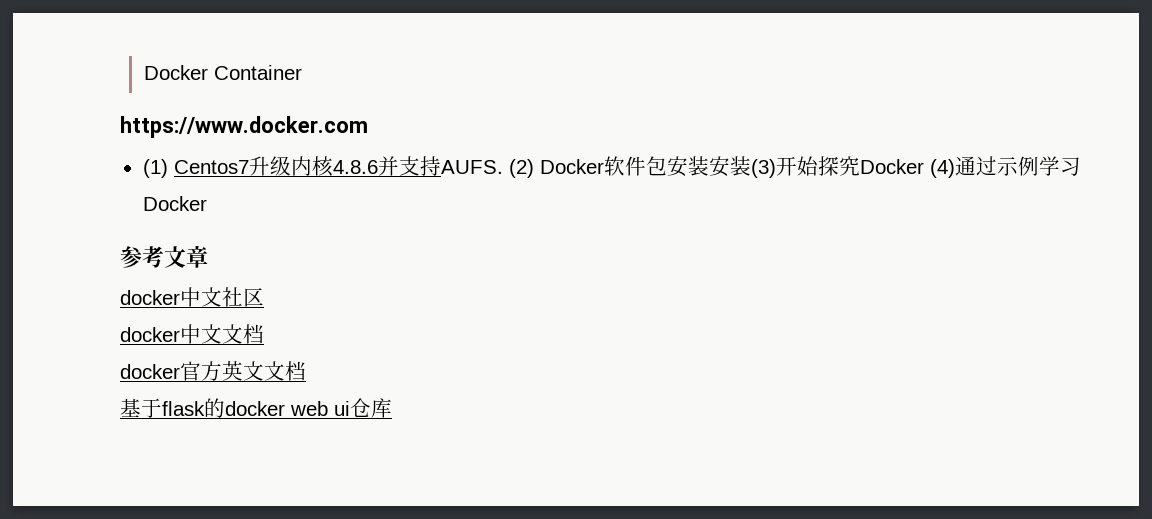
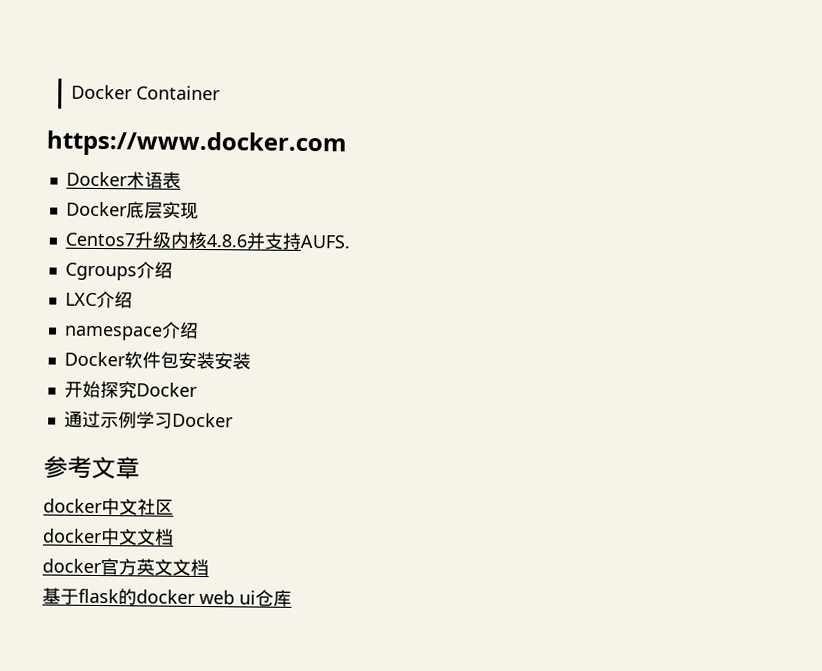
[142,159,168,178] (1) -> [65,171,181,189] [65,201,199,219] Docker术语表 // Docker底层实现 //
[508,159,534,178] (2) -> [64,261,173,281] [64,290,133,309] [63,321,199,341] // Cgroups介绍 // LXC介绍 // namespace介绍 //
[750,159,776,178] (3) -> (251, 361) //
[929,159,955,178] (4) -> (198, 389) //

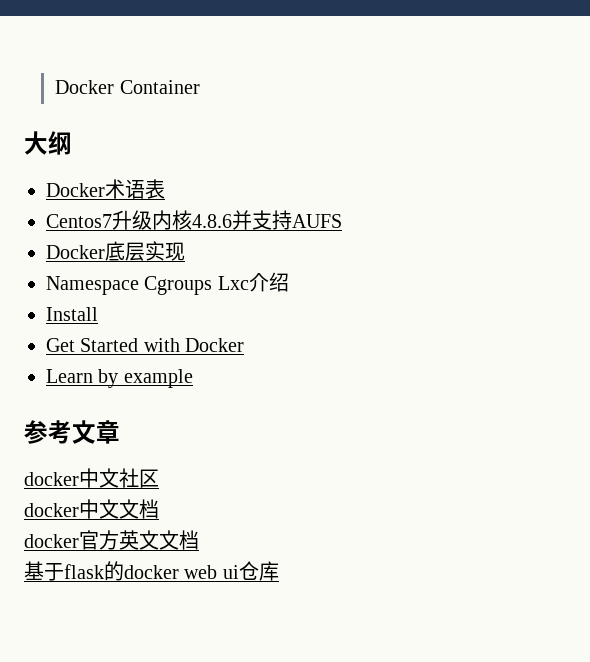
[46,130,347,158] https://www.docker.com -> [24,131,72,155] 大纲
[65,201,199,219] // Docker底层实现 -> (165, 189) none
[299,234,350,249] [64,261,173,281] [64,290,133,309] [63,321,199,341] [63,351,251,370] [63,380,198,399] [63,410,234,429] AUFS. // Cgroups介绍 // LXC介绍 // namespace介绍 // Docker软件包安装安装 // 开始探究Docker // 通过示例学习Docker -> [292,214,342,228] [46,241,185,261] [46,272,289,295] [46,307,98,321] [46,338,245,352] [46,369,193,388] AUFS // Docker底层实现 // Namespace Cgroups Lxc介绍 // Install // Get Started with Docker // Learn by example

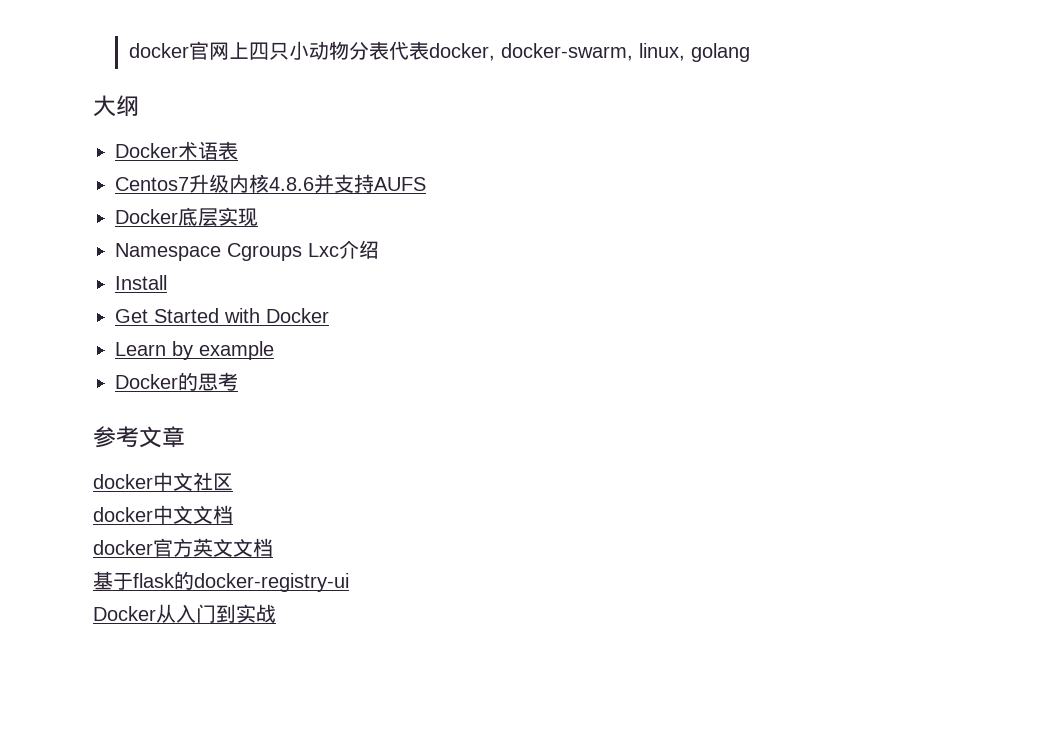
[55,80,200,94] Docker Container -> [129,41,751,62] docker官网上四只小动物分表代表docker, docker-swarm, linux, golang
(193, 378) none -> [115,372,238,391] // Docker的思考
[124,561,279,581] docker web ui仓库 -> [194,573,349,592] [93,604,276,623] docker-registry-ui // Docker从入门到实战

